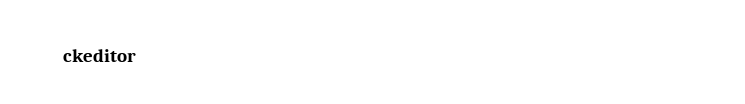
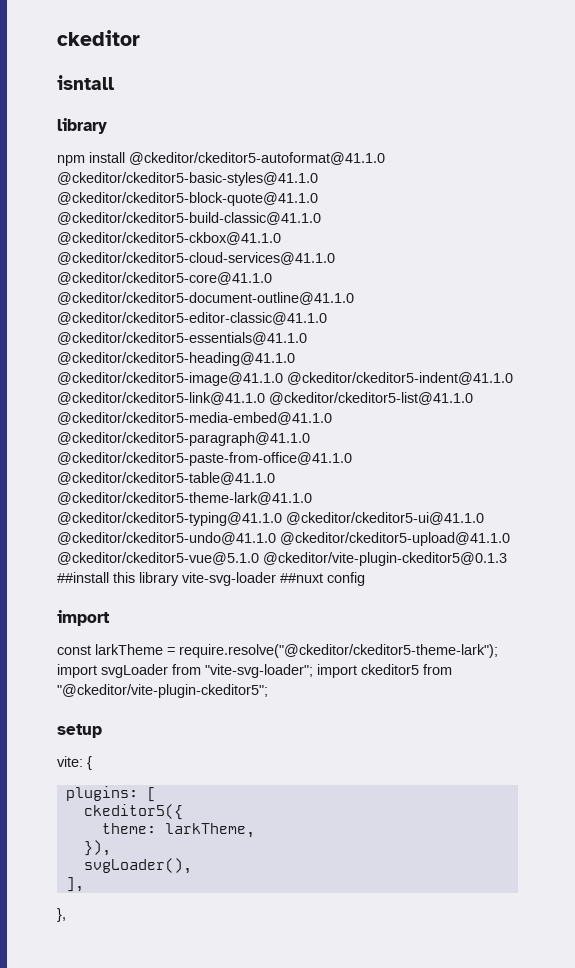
(136, 55) none -> [57,75,114,90] [57,118,107,134] [57,152,385,166] [57,172,318,186] [57,192,318,206] [57,212,321,225] [57,232,281,245] [57,252,335,265] [57,272,272,285] [57,292,354,305] [57,312,327,325] [57,332,307,345] [57,352,295,366] [57,372,513,386] [57,392,473,405] [57,412,332,425] [57,432,310,446] [57,452,352,466] [57,472,275,485] [57,492,312,505] [57,512,484,526] [57,532,510,546] [57,552,507,566] [57,572,365,586] [57,610,110,626] [57,644,498,658] [57,664,452,678] [57,684,268,698] [57,724,102,738] [57,756,92,770] [65,786,156,802] [83,804,183,820] [101,823,255,838] [83,840,111,856] [83,858,192,874] [65,877,84,892] [57,908,66,922] // isntall // library // npm install @ckeditor/ckeditor5-autoformat@41.1.0 @ckeditor/ckeditor5-basic-styles@41.1.0 @ckeditor/ckeditor5-block-quote@41.1.0 @ckeditor/ckeditor5-build-classic@41.1.0 @ckeditor/ckeditor5-ckbox@41.1.0 @ckeditor/ckeditor5-cloud-services@41.1.0 @ckeditor/ckeditor5-core@41.1.0 @ckeditor/ckeditor5-document-outline@41.1.0 @ckeditor/ckeditor5-editor-classic@41.1.0 @ckeditor/ckeditor5-essentials@41.1.0 @ckeditor/ckeditor5-heading@41.1.0 @ckeditor/ckeditor5-image@41.1.0 @ckeditor/ckeditor5-indent@41.1.0 @ckeditor/ckeditor5-link@41.1.0 @ckeditor/ckeditor5-list@41.1.0 @ckeditor/ckeditor5-media-embed@41.1.0 @ckeditor/ckeditor5-paragraph@41.1.0 @ckeditor/ckeditor5-paste-from-office@41.1.0 @ckeditor/ckeditor5-table@41.1.0 @ckeditor/ckeditor5-theme-lark@41.1.0 @ckeditor/ckeditor5-typing@41.1.0 @ckeditor/ckeditor5-ui@41.1.0 @ckeditor/ckeditor5-undo@41.1.0 @ckeditor/ckeditor5-upload@41.1.0 @ckeditor/ckeditor5-vue@5.1.0 @ckeditor/vite-plugin-ckeditor5@0.1.3 ##install this library vite-svg-loader ##nuxt config // import // const larkTheme = require.resolve("@ckeditor/ckeditor5-theme-lark"); import svgLoader from "vite-svg-loader"; import ckeditor5 from "@ckeditor/vite-plugin-ckeditor5"; // setup // vite: { // plugins: [ // ckeditor5({ // theme: larkTheme, // }), // svgLoader(), // ], // },

